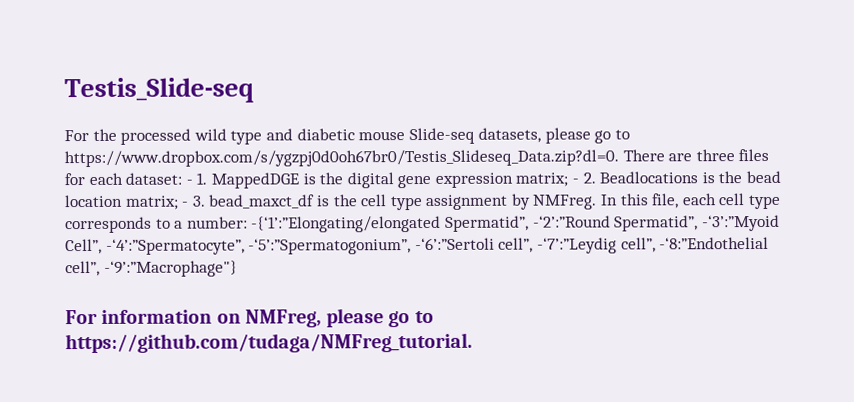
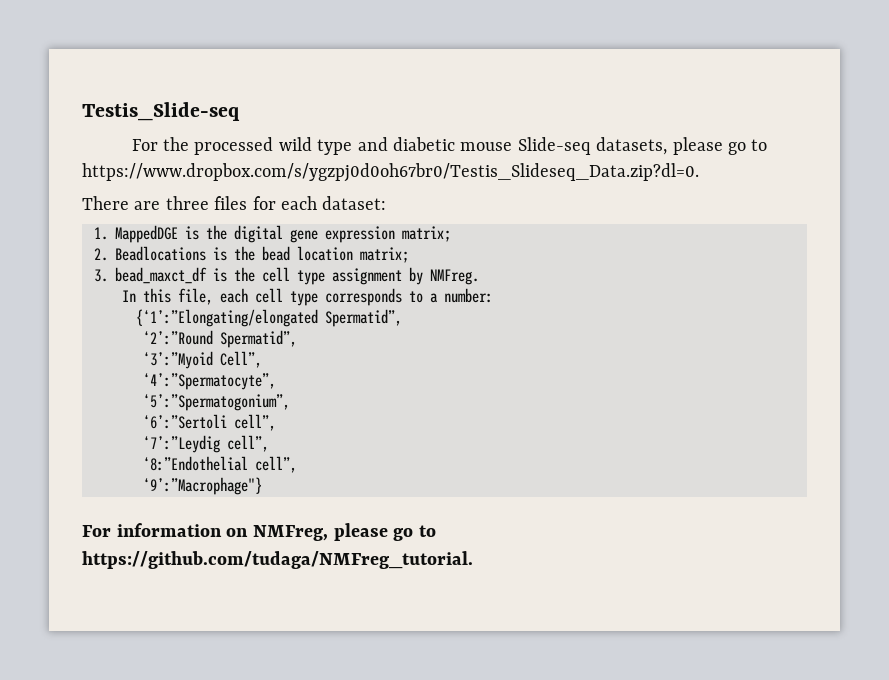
(619, 158) none -> (699, 172) //
[185,179,193,185] - -> (387, 203) //
[572,178,580,184] - -> (451, 234) //
[182,201,190,207] - -> (409, 255) //
(598, 202) none -> (479, 277) //
[251,214,780,233] -{‘1’:”Elongating/elongated Spermatid”, -‘2’:”Round Spermatid”, -‘3’:”Myoid -> [136,309,402,327] [143,330,297,348] [143,351,213,369] // {‘1’:”Elongating/elongated Spermatid”, // ‘2’:”Round Spermatid”, // ‘3’:”Myoid
[105,236,770,255] [65,260,238,277] -‘4’:”Spermatocyte”, -‘5’:”Spermatogonium”, -‘6’:”Sertoli cell”, -‘7’:”Leydig cell”, -‘8:”Endothelial cell”, -‘9’:”Macrophage"} -> [143,373,276,390] [143,394,290,411] [143,414,276,431] [143,435,269,453] [143,456,297,473] [143,477,262,495] // ‘4’:”Spermatocyte”, // ‘5’:”Spermatogonium”, // ‘6’:”Sertoli cell”, // ‘7’:”Leydig cell”, // ‘8:”Endothelial cell”, // ‘9’:”Macrophage"}

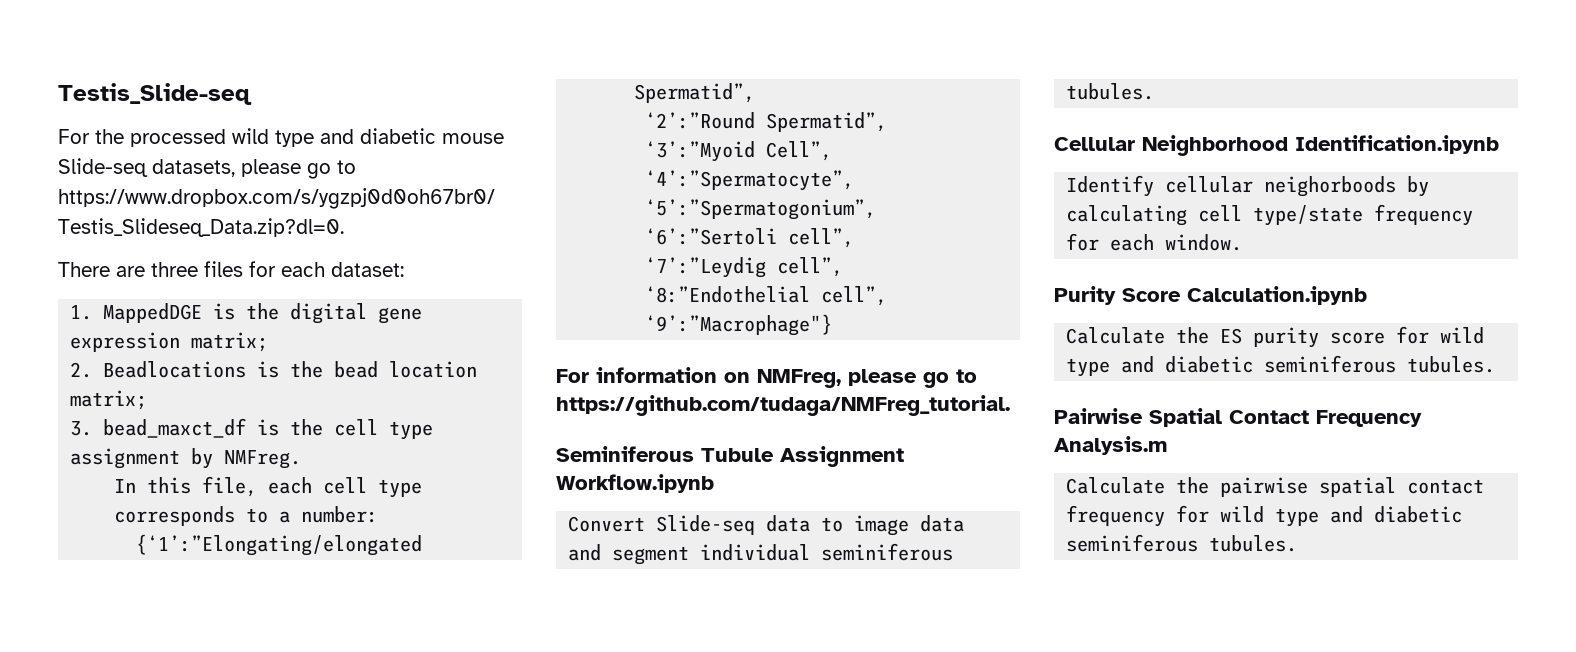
(473, 560) none -> [556,446,904,467] [556,474,714,493] [568,515,965,536] [568,543,954,565] [1066,83,1155,100] [1054,135,1499,156] [1066,175,1430,197] [1066,204,1474,226] [1066,233,1243,251] [1054,286,1367,305] [1066,326,1485,348] [1066,355,1496,377] [1054,408,1422,427] [1054,436,1167,455] [1066,477,1485,497] [1066,505,1463,527] [1066,534,1298,552] // Seminiferous Tubule Assignment Workflow.ipynb // Convert Slide-seq data to image data and segment individual seminiferous tubules. // Cellular Neighborhood Identification.ipynb // Identify cellular neighorboods by calculating cell type/state frequency for each window. // Purity Score Calculation.ipynb // Calculate the ES purity score for wild type and diabetic seminiferous tubules. // Pairwise Spatial Contact Frequency Analysis.m // Calculate the pairwise spatial contact frequency for wild type and diabetic seminiferous tubules.

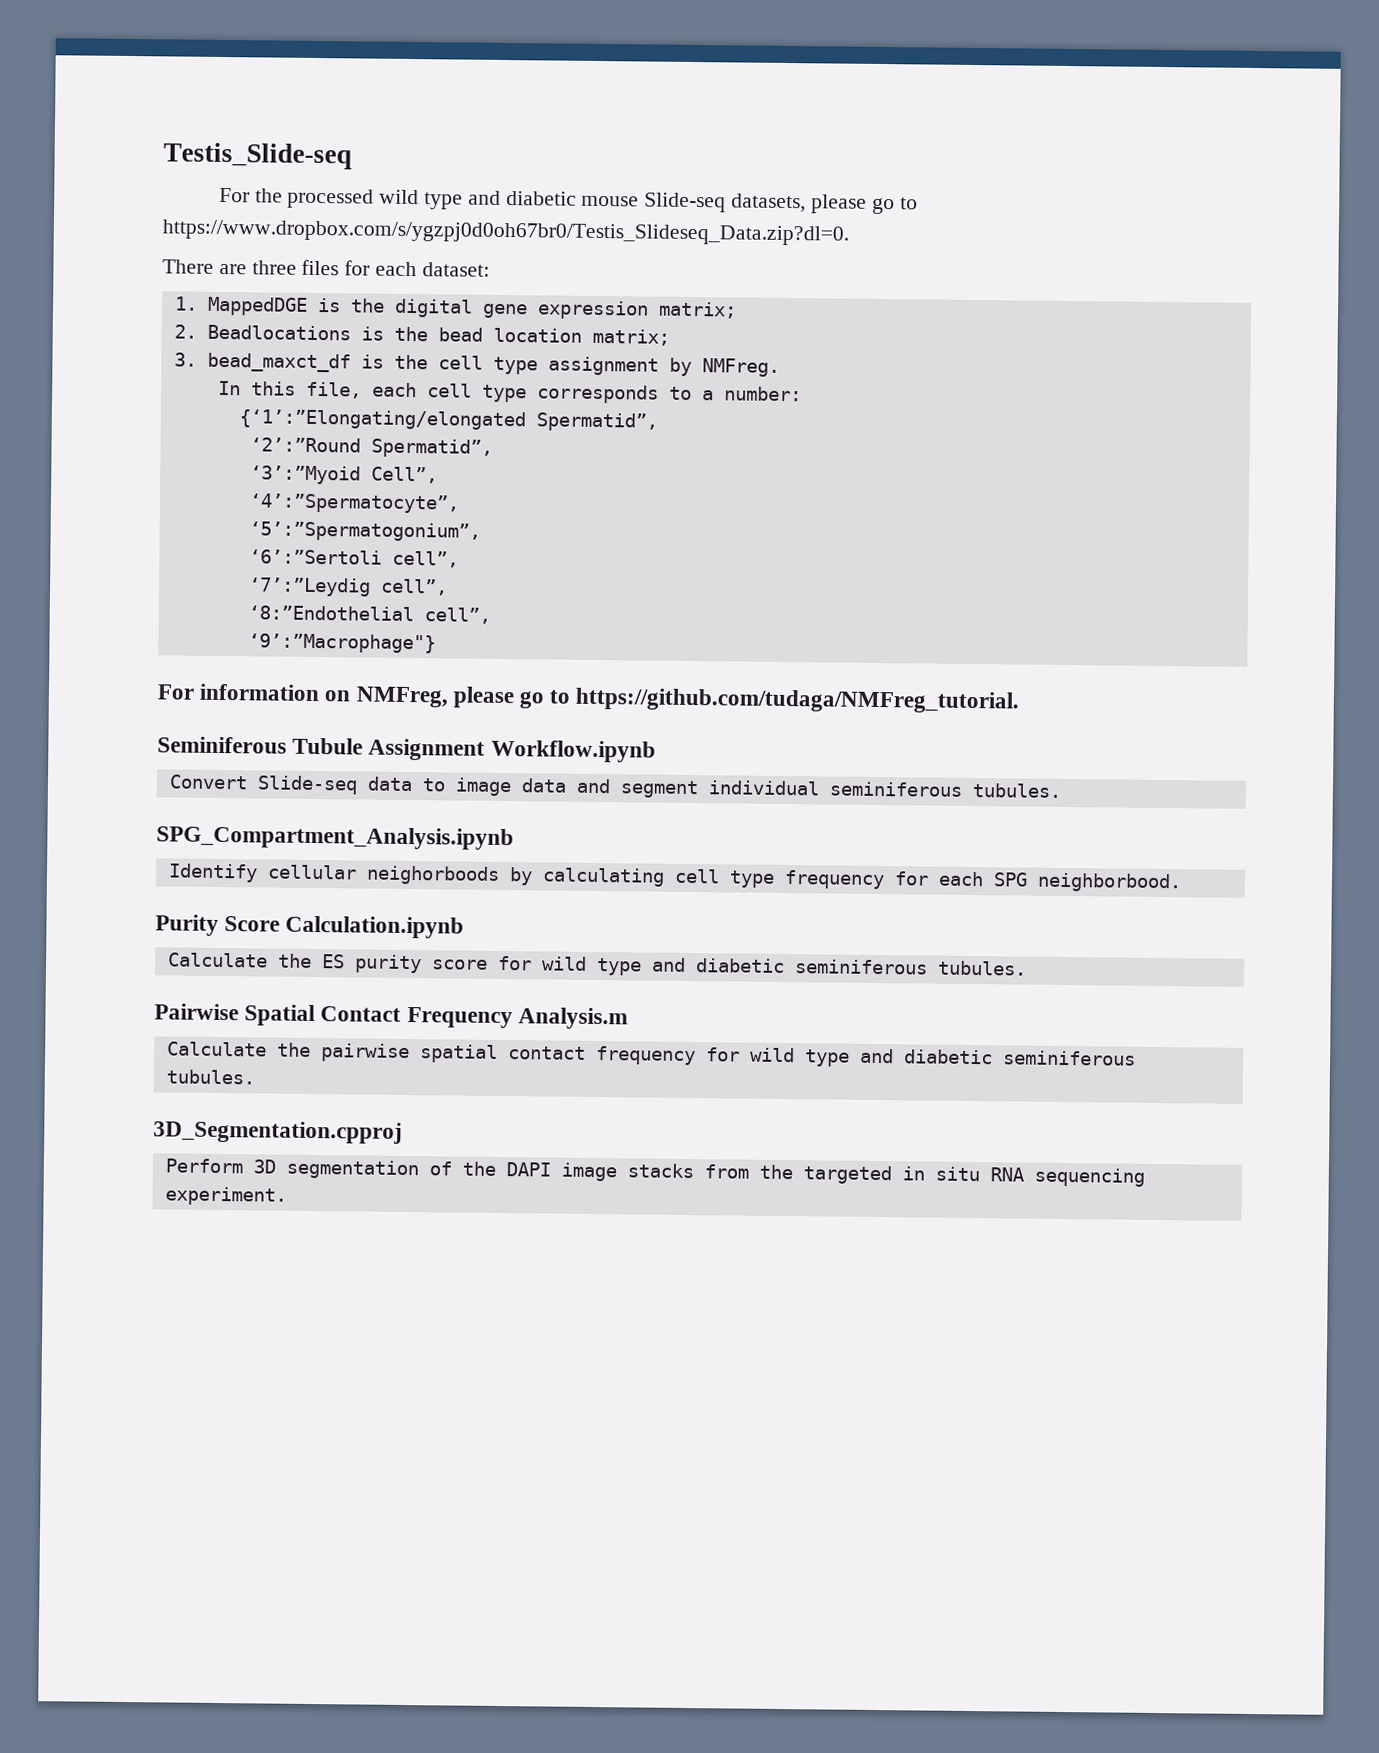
[1054,135,1499,156] Cellular Neighborhood Identification.ipynb -> [156,825,514,851] SPG_Compartment_Analysis.ipynb
[1253,205,1364,226] type/state -> [728,870,775,888] type
[1165,234,1243,251] window. -> [992,872,1182,893] SPG neighborbood.
(1298, 543) none -> [153,1120,403,1144] [164,1158,1145,1187] [164,1186,287,1206] // 3D_Segmentation.cpproj // Perform 3D segmentation of the DAPI image stacks from the targeted in situ RNA sequencing experiment.

